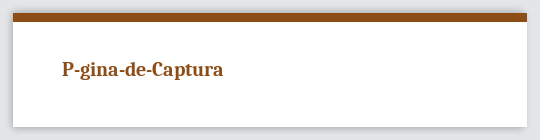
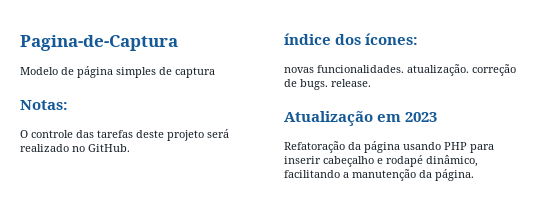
[62,61,224,80] P-gina-de-Captura -> [20,35,178,51] [20,66,215,78] [20,100,68,110] [20,129,229,141] [20,144,130,152] [284,33,419,45] [284,64,516,76] [284,79,371,90] [284,111,438,126] [284,141,494,153] [284,155,478,167] [284,169,474,181] Pagina-de-Captura // Modelo de página simples de captura // Notas: // O controle das tarefas deste projeto será realizado no GitHub. // índice dos ícones: // novas funcionalidades. atualização. correção de bugs. release. // Atualização em 2023 // Refatoração da página usando PHP para inserir cabeçalho e rodapé dinâmico, facilitando a manutenção da página.

